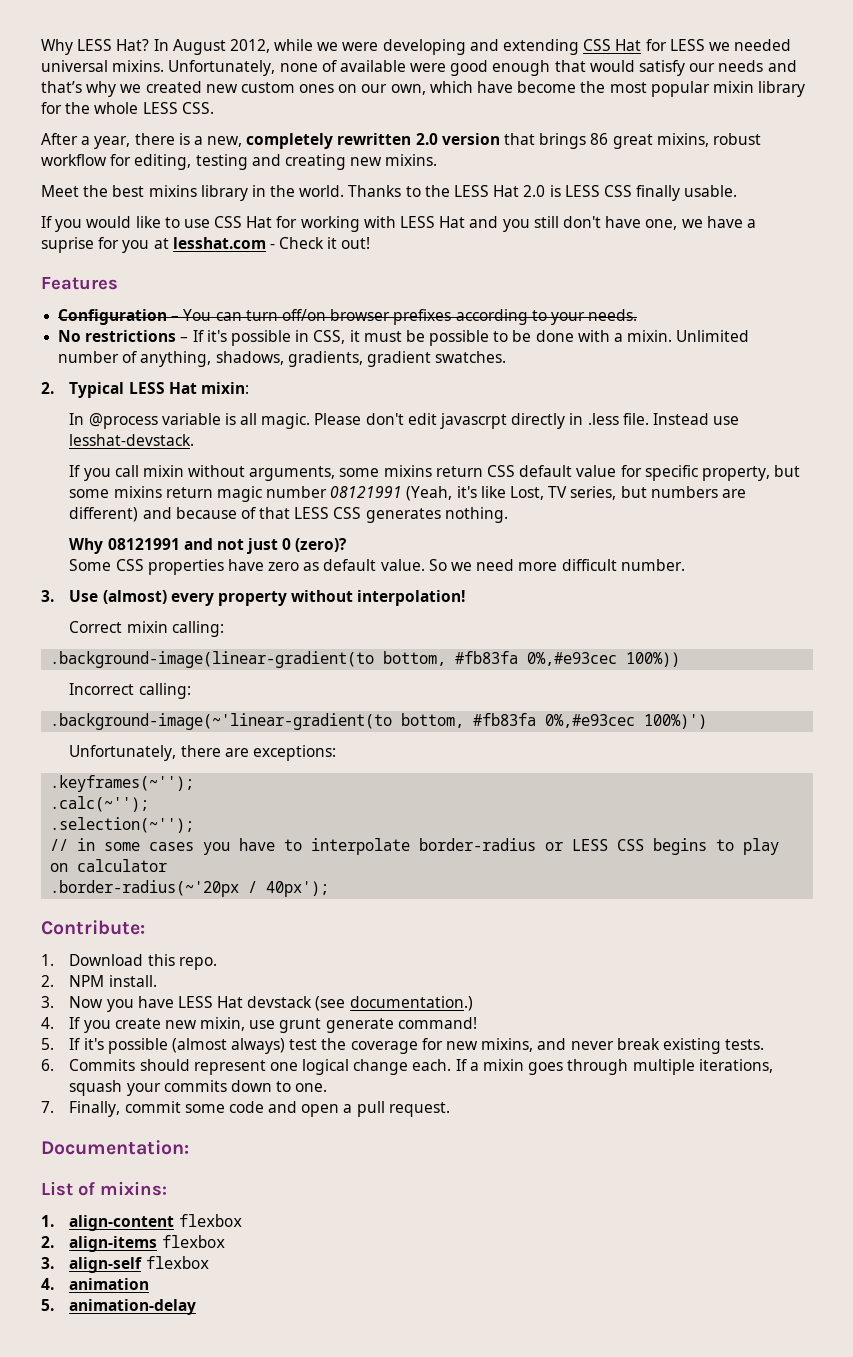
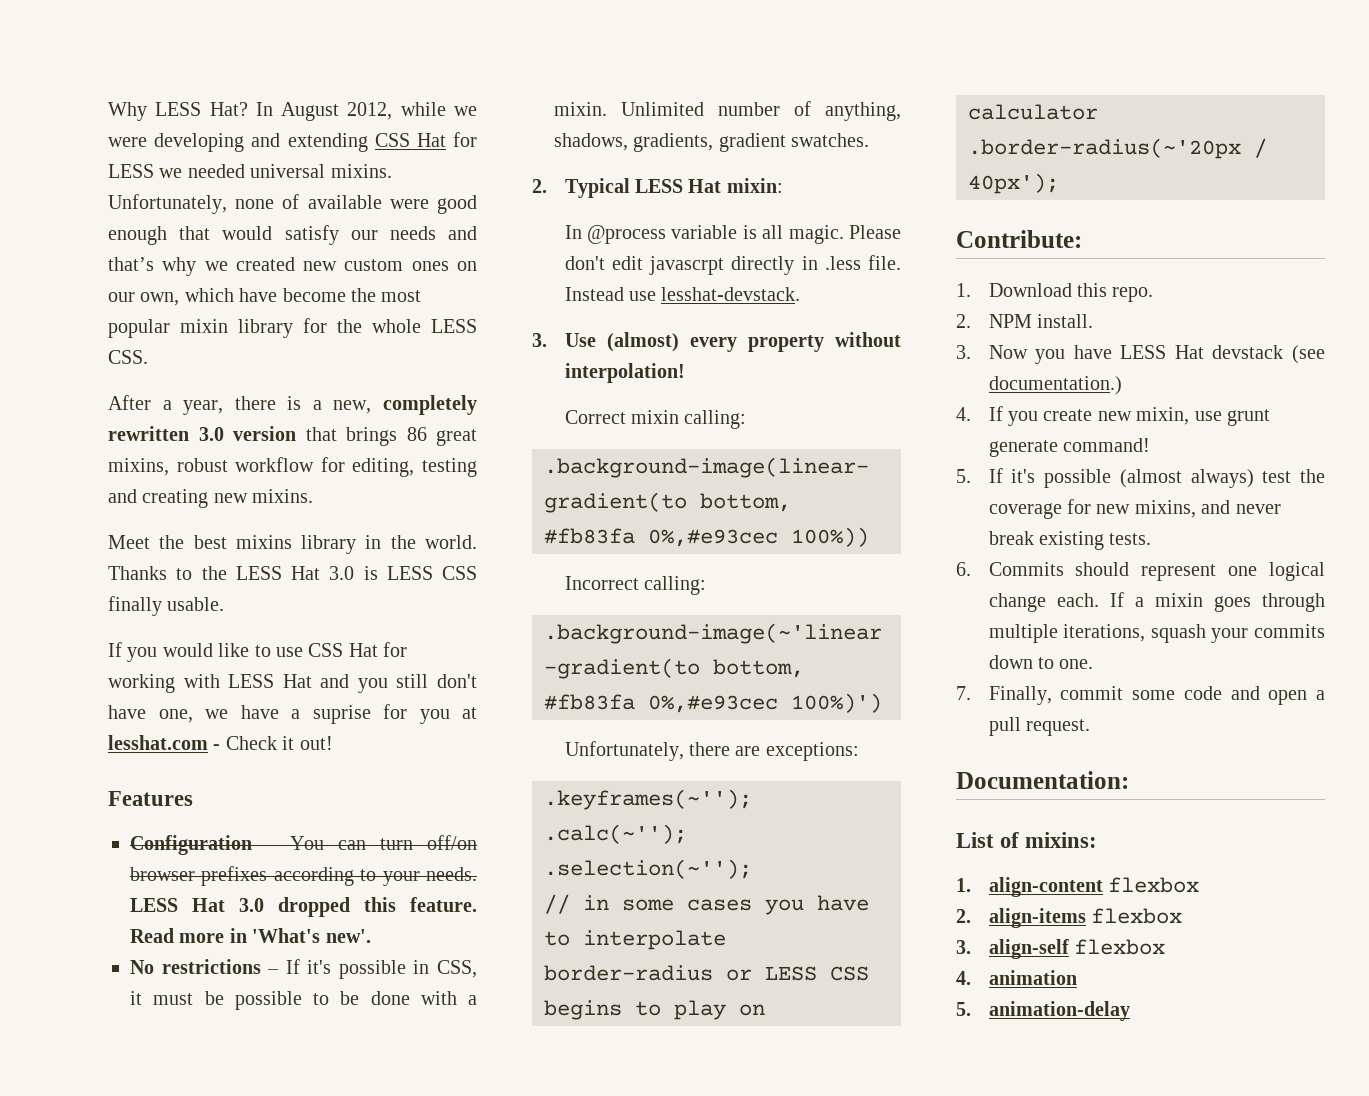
[415,133,438,145] 2.0 -> [198,427,224,441] 3.0
[523,185,546,197] 2.0 -> [329,566,355,580] 3.0
(638, 315) none -> [130,897,477,917] [130,928,371,943] LESS Hat 3.0 dropped this feature. Read more in 'What's new'.
[69,465,801,481] [69,486,746,502] [69,507,508,523] [69,538,348,554] [69,559,685,575] // If you call mixin without arguments, some mixins return CSS default value for specific property, but some mixins return magic number 08121991 (Yeah, it's like Lost, TV series, but numbers are different) and because of that LESS CSS generates nothing. // Why 08121991 and not just 0 (zero)? // Some CSS properties have zero as default value. So we need more difficult number. -> (801, 294) none

